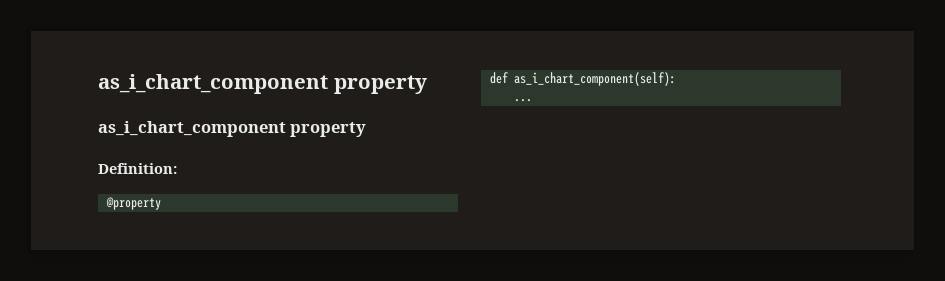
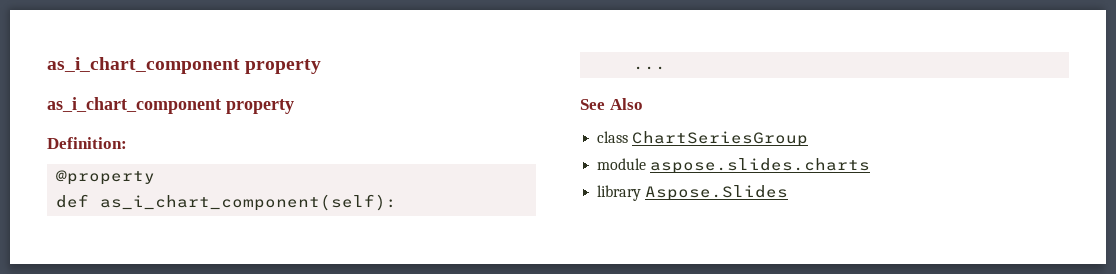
(532, 100) none -> [580,98,643,110] [597,131,809,147] [597,158,871,174] [597,185,789,201] // See Also // class ChartSeriesGroup // module aspose.slides.charts // library Aspose.Slides

